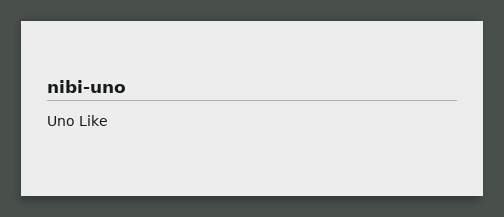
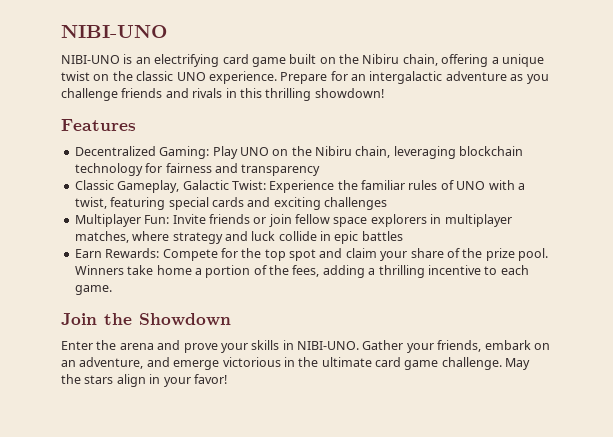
[47,80,126,93] [47,115,108,126] nibi-uno // Uno Like -> [61,25,167,38] [61,54,544,67] [61,71,549,84] [61,88,384,101] [61,119,136,131] [74,146,524,159] [74,163,321,176] [74,180,525,193] [74,197,387,210] [74,214,512,227] [74,231,403,244] [74,248,548,261] [74,265,529,278] [74,285,112,295] [61,313,231,326] [61,340,550,353] [61,357,531,370] [61,374,227,387] NIBI-UNO // NIBI-UNO is an electrifying card game built on the Nibiru chain, offering a unique twist on the classic UNO experience. Prepare for an intergalactic adventure as you challenge friends and rivals in this thrilling showdown! // Features // Decentralized Gaming: Play UNO on the Nibiru chain, leveraging blockchain technology for fairness and transparency // Classic Gameplay, Galactic Twist: Experience the familiar rules of UNO with a twist, featuring special cards and exciting challenges // Multiplayer Fun: Invite friends or join fellow space explorers in multiplayer matches, where strategy and luck collide in epic battles // Earn Rewards: Compete for the top spot and claim your share of the prize pool. Winners take home a portion of the fees, adding a thrilling incentive to each game. // Join the Showdown // Enter the arena and prove your skills in NIBI-UNO. Gather your friends, embark on an adventure, and emerge victorious in the ultimate card game challenge. May the stars align in your favor!

